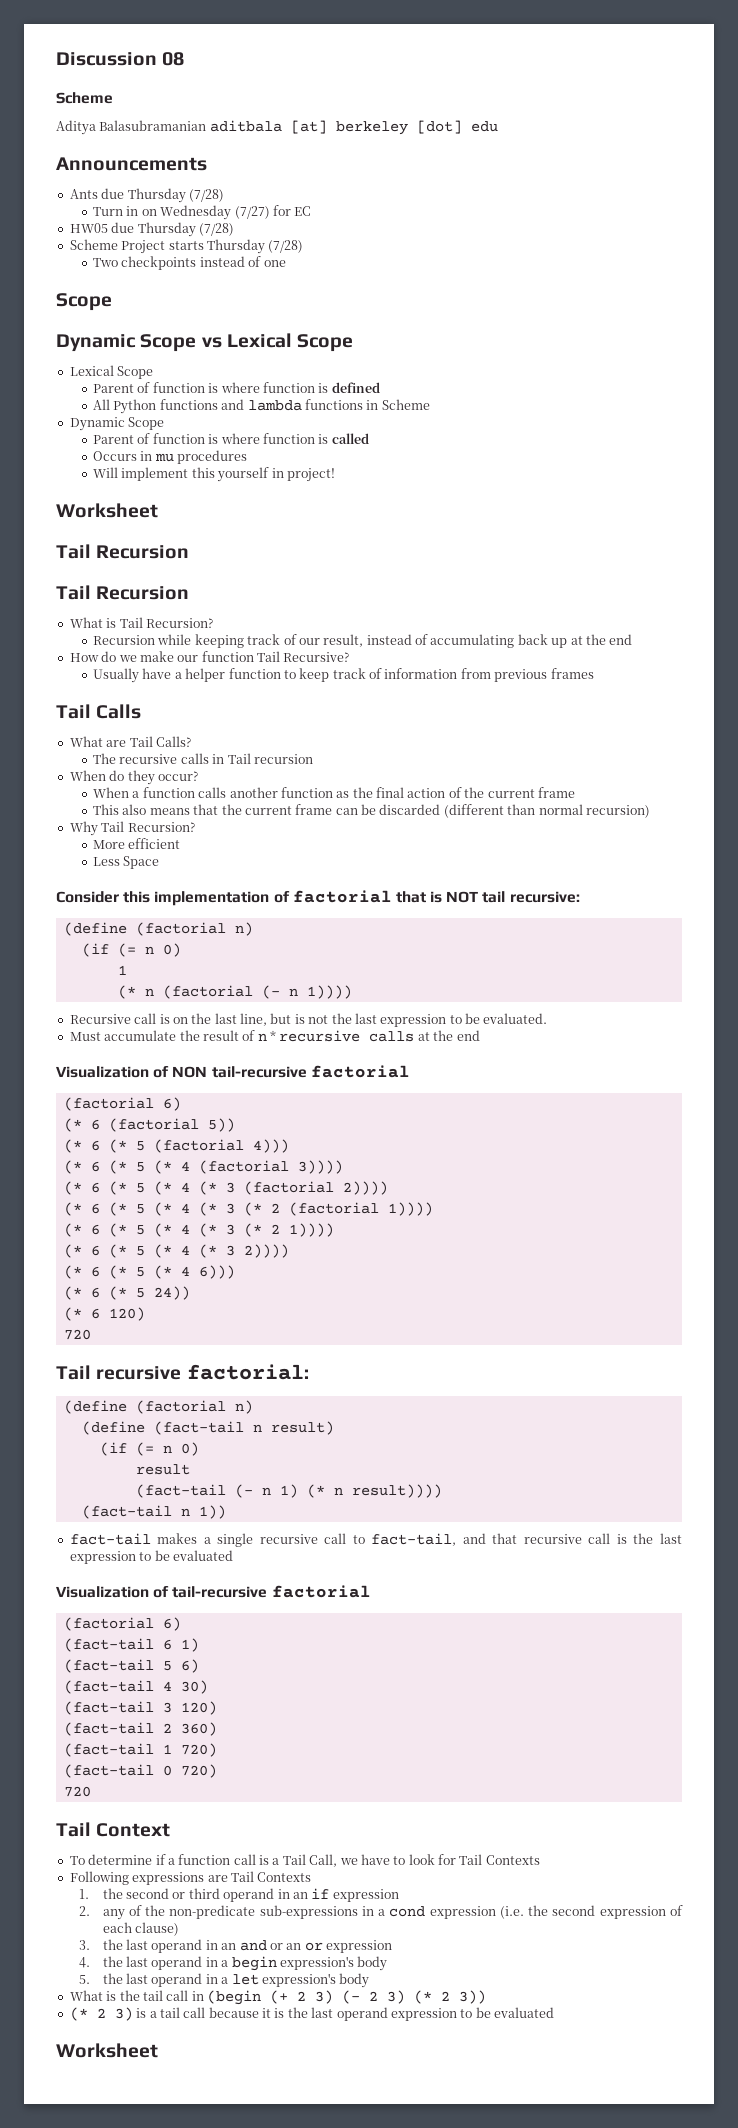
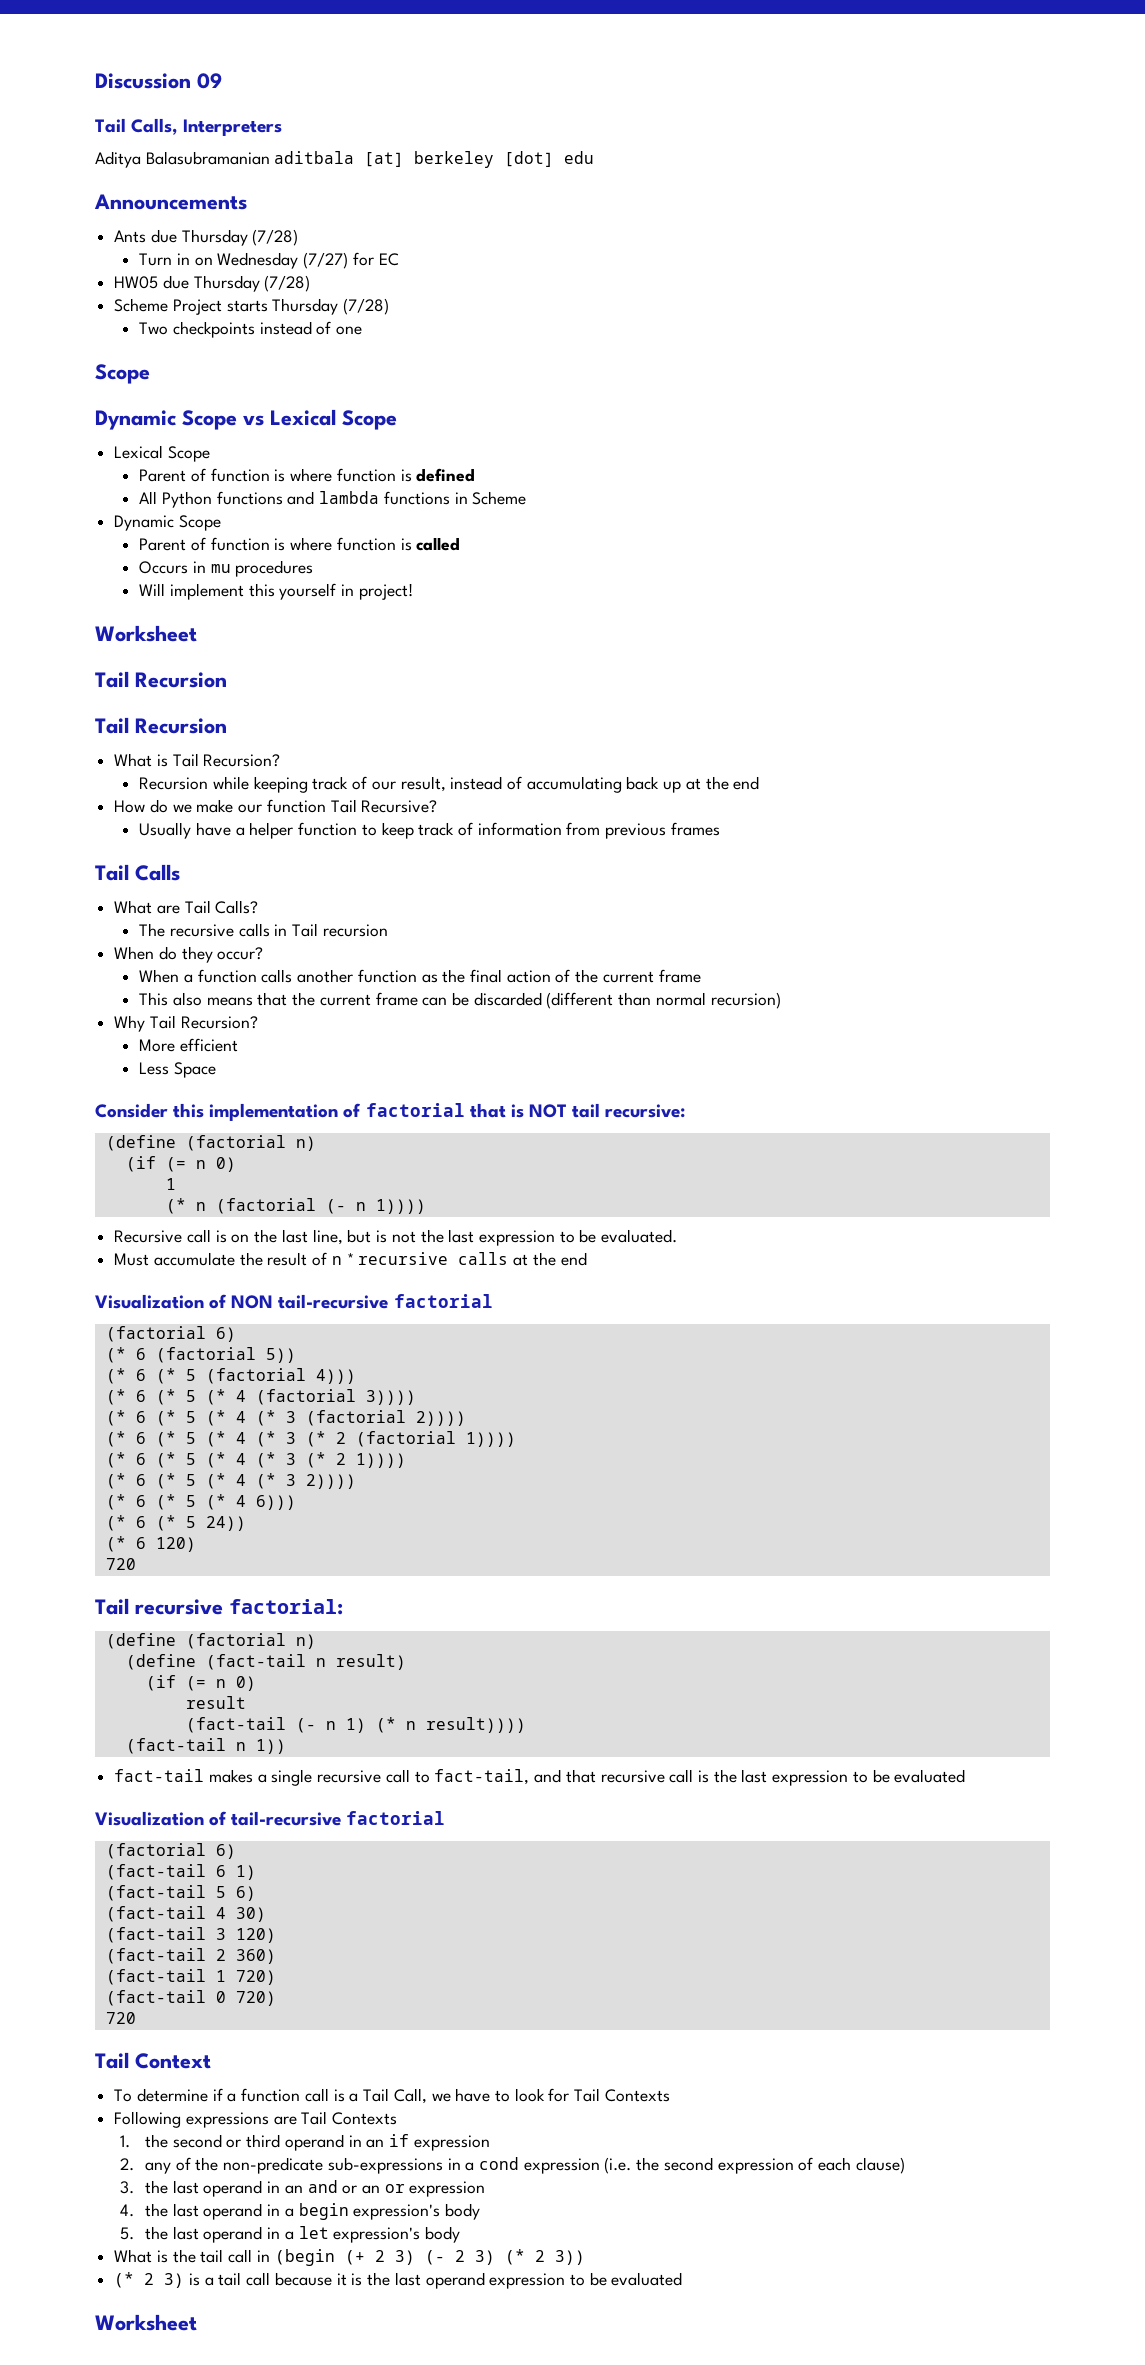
[162,52,185,66] [56,92,113,104] 08 // Scheme -> [197,73,222,89] [95,118,283,136] 09 // Tail Calls, Interpreters

